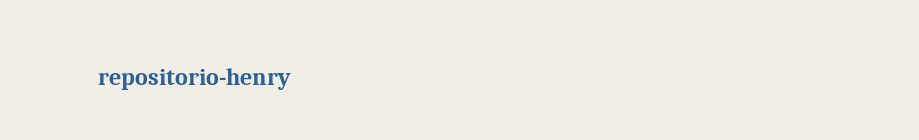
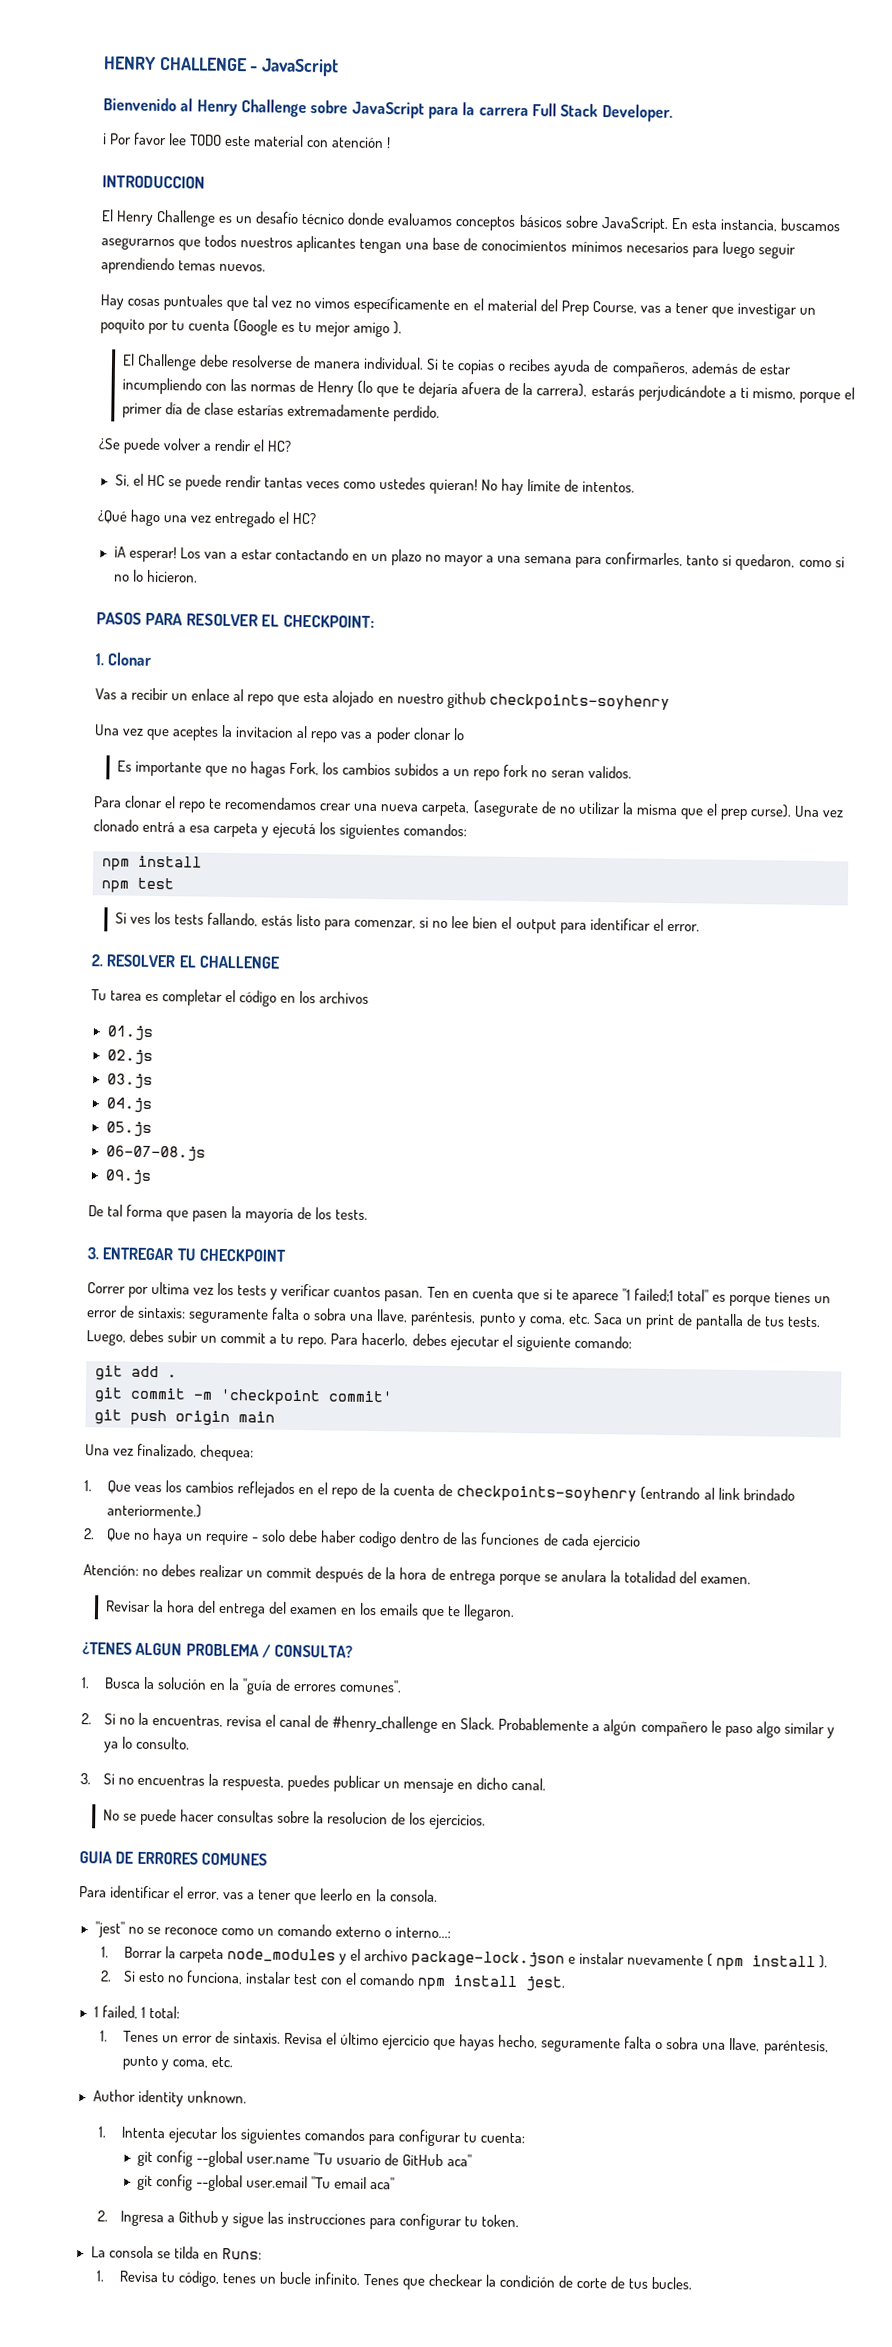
[98,68,291,90] repositorio-henry -> [104,56,340,77] [103,97,673,122] [102,132,392,149] [102,175,205,189] [101,209,841,233] [101,234,796,259] [101,257,267,275] [100,294,816,319] [100,318,403,338] [121,353,792,378] [121,377,855,404] [121,402,441,422] [98,437,292,455] [114,473,636,496] [97,509,317,528] [113,546,845,571] [113,569,198,583] [96,612,375,628] [95,652,153,666] [95,687,670,711] [94,724,465,744] [116,760,632,781] [93,795,844,821] [93,819,468,840] [102,855,202,871] [101,877,174,893] [114,911,700,934] [91,954,280,969] [91,989,370,1007] [106,1025,153,1041] [106,1049,153,1065] [106,1073,153,1089] [105,1097,153,1113] [105,1121,152,1137] [105,1145,206,1162] [104,1169,152,1185] [88,1204,369,1223] [87,1247,286,1262] [87,1282,832,1307] [87,1305,822,1331] [86,1329,632,1352] [95,1365,177,1381] [94,1387,393,1406] [94,1409,275,1427] [85,1443,255,1462] [84,1480,795,1503] [106,1503,202,1518] [83,1528,641,1551] [83,1564,751,1586] [105,1600,516,1621] [82,1642,354,1658] [81,1676,403,1695] [81,1712,835,1739] [103,1736,190,1753] [80,1773,547,1794] [102,1808,487,1830] [79,1851,267,1866] [79,1885,438,1905] [94,1921,451,1939] [100,1946,829,1971] [99,1970,567,1992] [93,2005,180,2019] [99,2030,829,2056] [121,2055,233,2071] [92,2089,247,2107] [97,2126,526,2147] [137,2150,472,2168] [137,2174,396,2192] [96,2210,520,2231] [90,2245,262,2260] [95,2270,693,2290] HENRY CHALLENGE - JavaScript // Bienvenido al Henry Challenge sobre JavaScript para la carrera Full Stack Developer. // ¡ Por favor lee TODO este material con atención ! // INTRODUCCION // El Henry Challenge es un desafío técnico donde evaluamos conceptos básicos sobre JavaScript. En esta instancia, buscamos asegurarnos que todos nuestros aplicantes tengan una base de conocimientos mínimos necesarios para luego seguir aprendiendo temas nuevos. // Hay cosas puntuales que tal vez no vimos específicamente en el material del Prep Course, vas a tener que investigar un poquito por tu cuenta (Google es tu mejor amigo ). // El Challenge debe resolverse de manera individual. Si te copias o recibes ayuda de compañeros, además de estar incumpliendo con las normas de Henry (lo que te dejaría afuera de la carrera), estarás perjudicándote a ti mismo, porque el primer día de clase estarías extremadamente perdido. // ¿Se puede volver a rendir el HC? // Si, el HC se puede rendir tantas veces como ustedes quieran! No hay límite de intentos. // ¿Qué hago una vez entregado el HC? // ¡A esperar! Los van a estar contactando en un plazo no mayor a una semana para confirmarles, tanto si quedaron, como si no lo hicieron. // PASOS PARA RESOLVER EL CHECKPOINT: // 1. Clonar // Vas a recibir un enlace al repo que esta alojado en nuestro github checkpoints-soyhenry // Una vez que aceptes la invitacion al repo vas a poder clonar lo // Es importante que no hagas Fork, los cambios subidos a un repo fork no seran validos. // Para clonar el repo te recomendamos crear una nueva carpeta, (asegurate de no utilizar la misma que el prep curse). Una vez clonado entrá a esa carpeta y ejecutá los siguientes comandos: // npm install // npm test // Si ves los tests fallando, estás listo para comenzar, si no lee bien el output para identificar el error. // 2. RESOLVER EL CHALLENGE // Tu tarea es completar el código en los archivos // 01.js // 02.js // 03.js // 04.js // 05.js // 06-07-08.js // 09.js // De tal forma que pasen la mayoría de los tests. // 3. ENTREGAR TU CHECKPOINT // Correr por ultima vez los tests y verificar cuantos pasan. Ten en cuenta que si te aparece "1 failed;1 total" es porque tienes un error de sintaxis: seguramente falta o sobra una llave, paréntesis, punto y coma, etc. Saca un print de pantalla de tus tests. Luego, debes subir un commit a tu repo. Para hacerlo, debes ejecutar el siguiente comando: // git add . // git commit -m 'checkpoint commit' // git push origin main // Una vez finalizado, chequea: // 1. Que veas los cambios reflejados en el repo de la cuenta de checkpoints-soyhenry (entrando al link brindado anteriormente.) // 2. Que no haya un require - solo debe haber codigo dentro de las funciones de cada ejercicio // Atención: no debes realizar un commit después de la hora de entrega porque se anulara la totalidad del examen. // Revisar la hora del entrega del examen en los emails que te llegaron. // ¿TENES ALGUN PROBLEMA / CONSULTA? // 1. Busca la solución en la "guía de errores comunes". // 2. Si no la encuentras, revisa el canal de #henry_challenge en Slack. Probablemente a algún compañero le paso algo similar y ya lo consulto. // 3. Si no encuentras la respuesta, puedes publicar un mensaje en dicho canal. // No se puede hacer consultas sobre la resolucion de los ejercicios. // GUIA DE ERRORES COMUNES // Para identificar el error, vas a tener que leerlo en la consola. // "jest" no se reconoce como un comando externo o interno...: // 1. Borrar la carpeta node_modules y el archivo package-lock.json e instalar nuevamente ( npm install ). // 2. Si esto no funciona, instalar test con el comando npm install jest. // 1 failed, 1 total: // 1. Tenes un error de sintaxis. Revisa el último ejercicio que hayas hecho, seguramente falta o sobra una llave, paréntesis, punto y coma, etc. // Author identity unknown. // 1. Intenta ejecutar los siguientes comandos para configurar tu cuenta: // git config --global user.name "Tu usuario de GitHub aca" // git config --global user.email "Tu email aca" // 2. Ingresa a Github y sigue las instrucciones para configurar tu token. // La consola se tilda en Runs: // 1. Revisa tu código, tenes un bucle infinito. Tenes que checkear la condición de corte de tus bucles.

